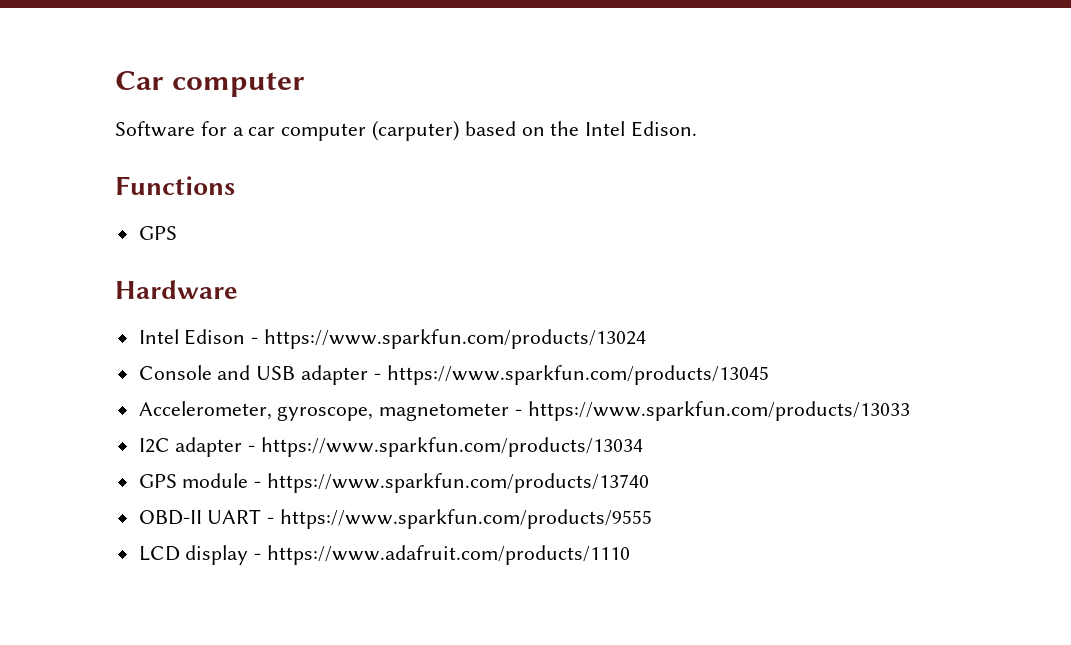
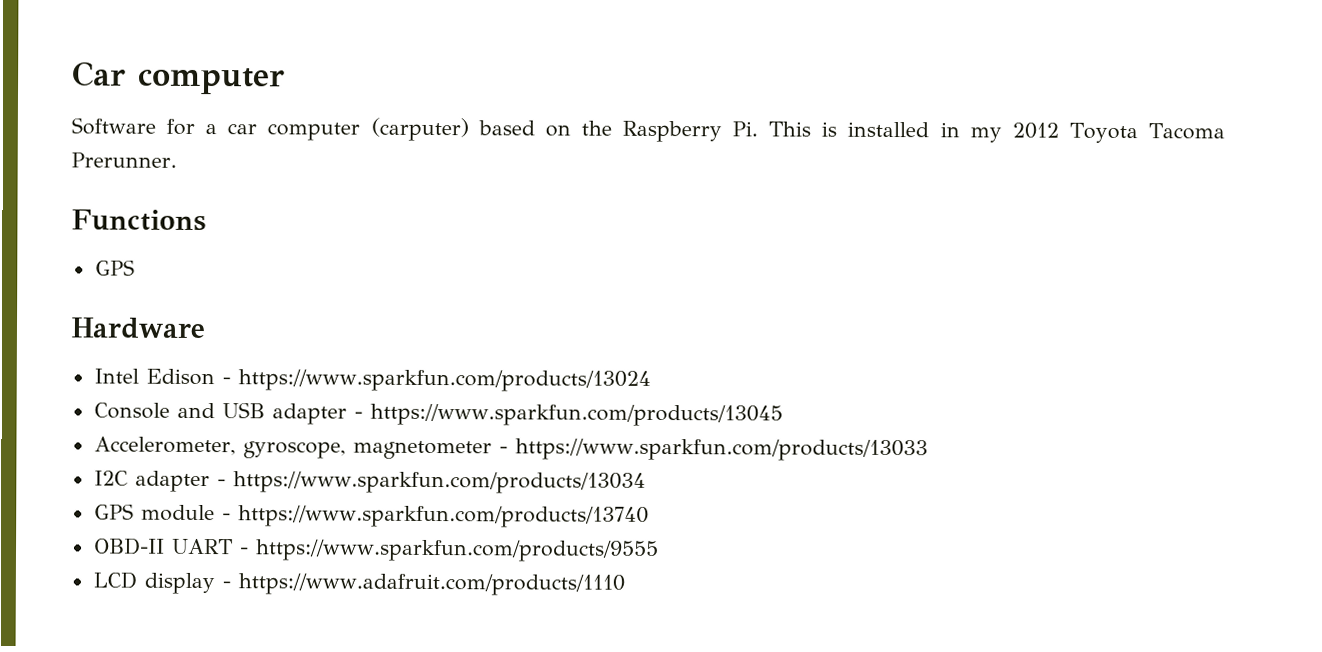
[585,121,698,137] Intel Edison. -> [622,120,1226,144] [71,152,177,168] Raspberry Pi. This is installed in my 2012 Toyota Tacoma Prerunner.

